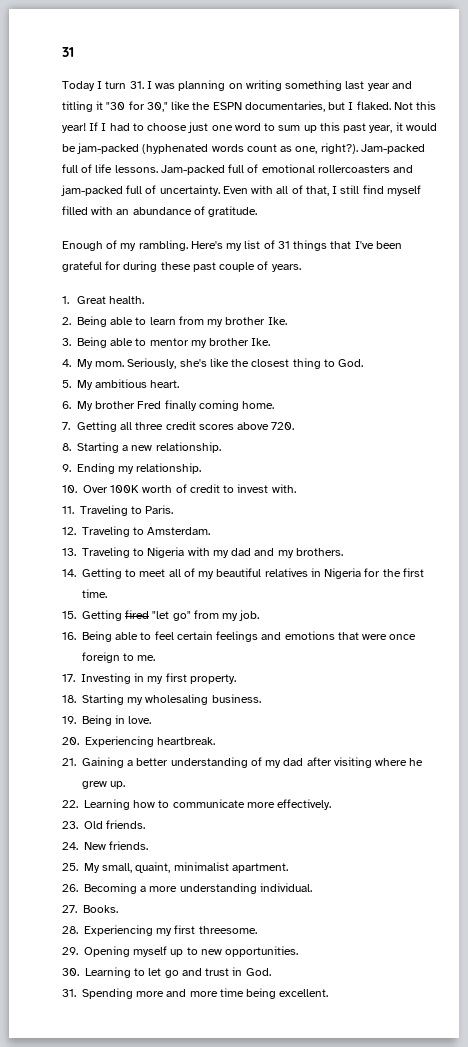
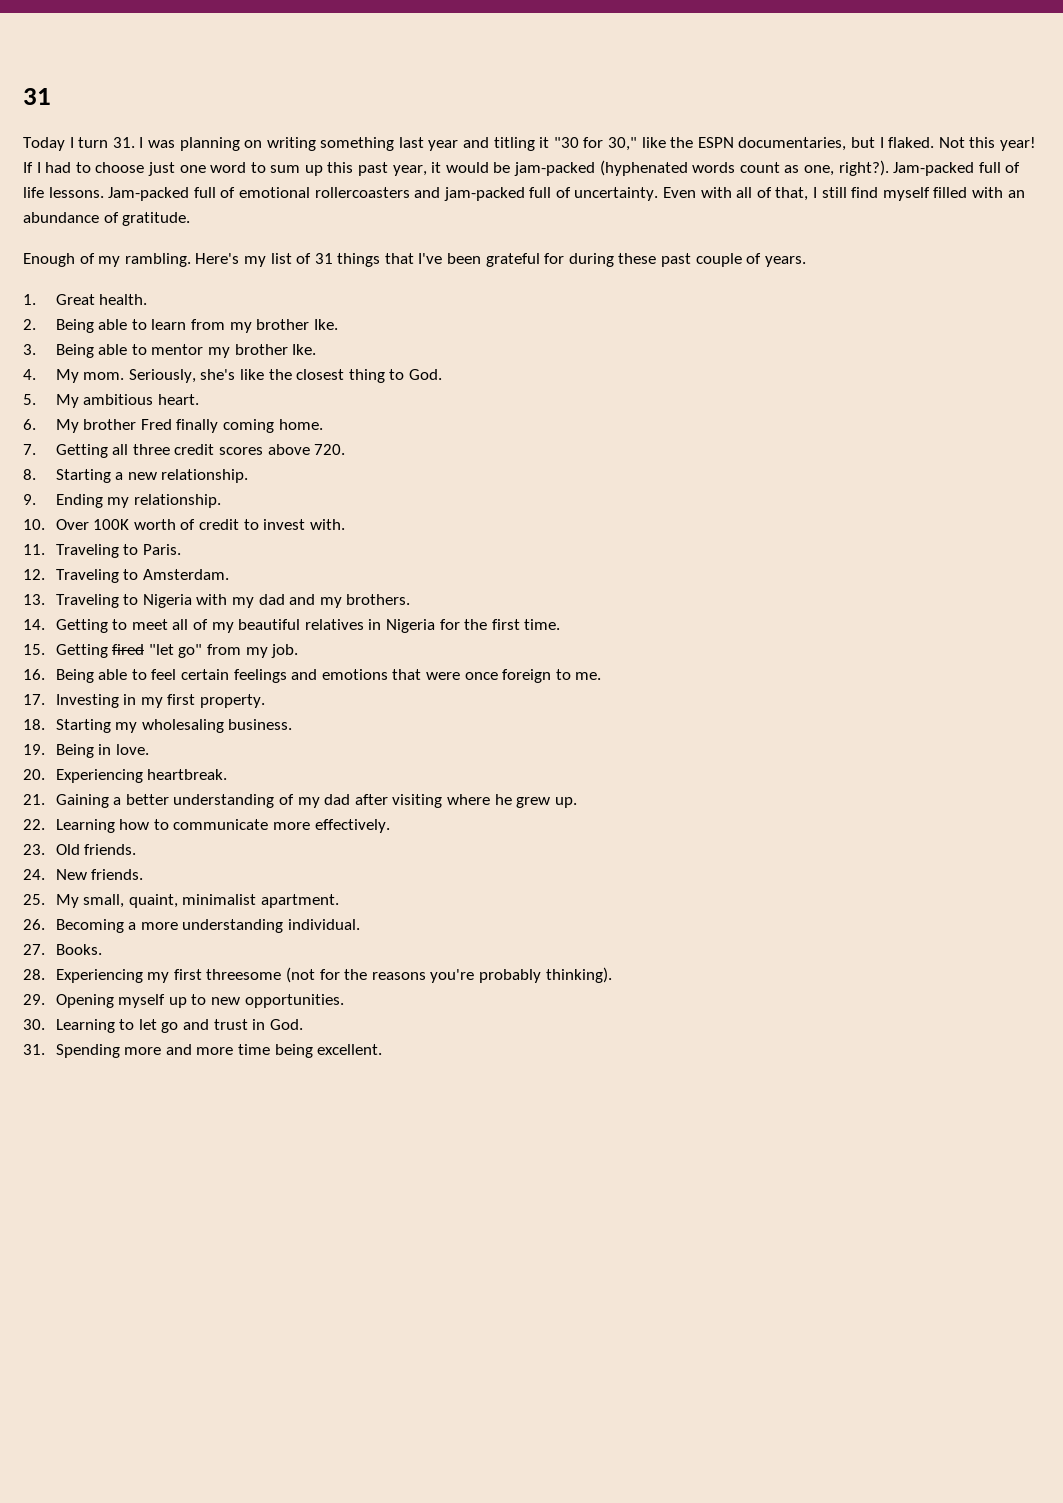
[198,926,257,934] threesome. -> [206,967,612,983] threesome (not for the reasons you're probably thinking).

